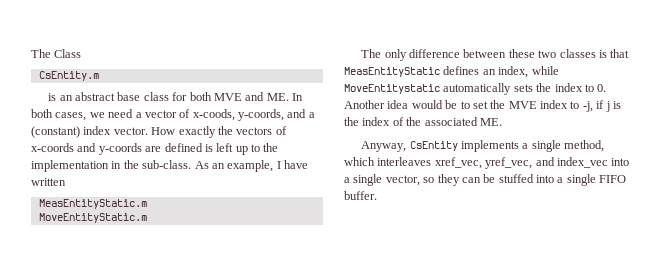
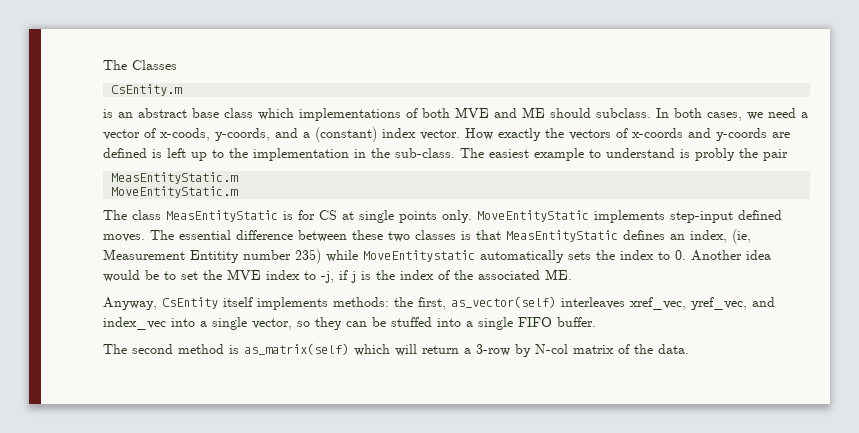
[31,49,82,58] The Class -> [103,60,177,70] The Classes
[172,92,289,101] for both MVE and ME. -> [258,107,651,121] which implementations of both MVE and ME should subclass.
[194,160,308,172] [31,178,66,186] [38,199,147,209] [38,213,147,223] [361,49,407,61] As an example, I have written // MeasEntityStatic.m // MoveEntityStatic.m // The only -> [460,148,788,161] [111,172,239,184] [111,186,239,198] [103,210,782,223] [103,230,231,242] The easiest example to understand is probly the pair // MeasEntityStatic.m // MoveEntityStatic.m // The class MeasEntityStatic is for CS at single points only. MoveEntityStatic implements step-input defined moves. The essential
(529, 72) none -> [732,229,751,244] [103,249,321,264] (ie, Measurement Entitity number 235)
[461,140,605,152] [344,157,375,166] implements a single method, which -> [223,296,556,310] itself implements methods: the first, as_vector(self)
(377, 195) none -> [103,343,689,357] // The second method is as_matrix(self) which will return a 3-row by N-col matrix of the data.

